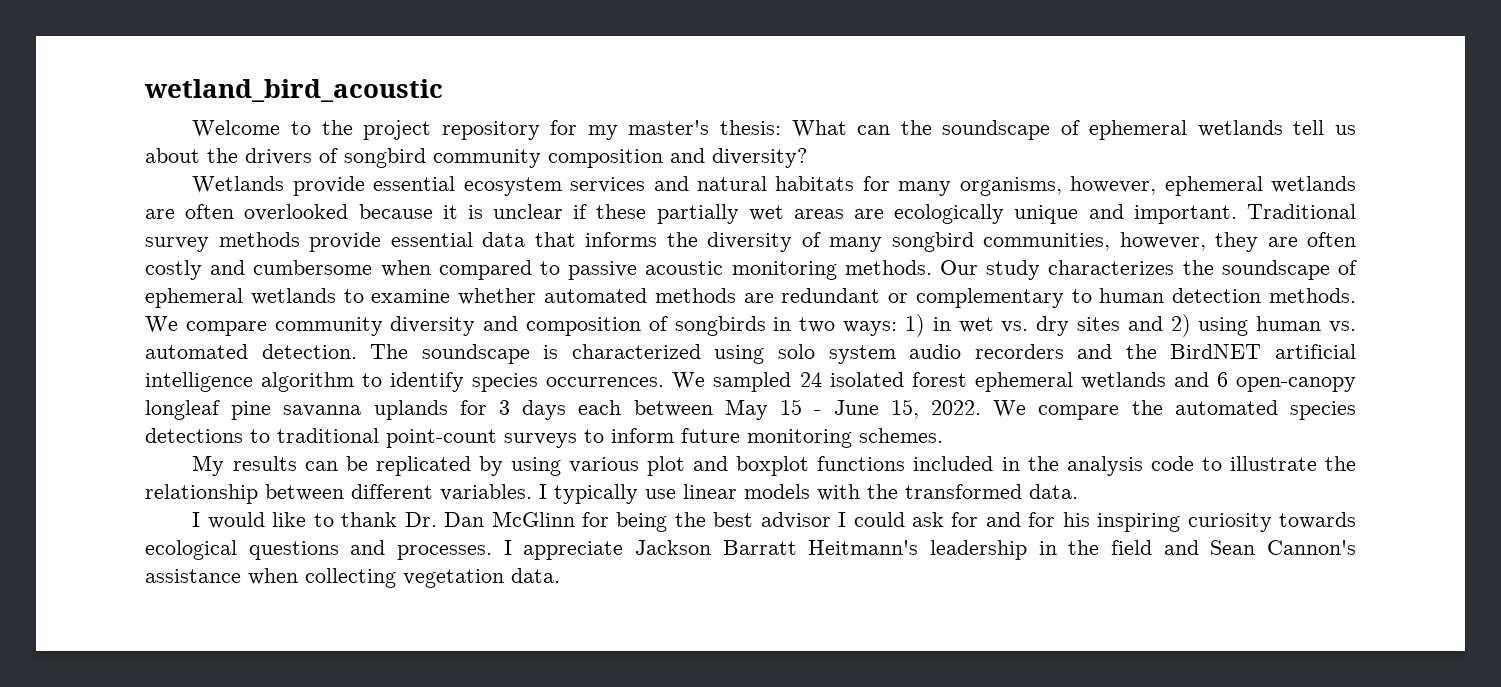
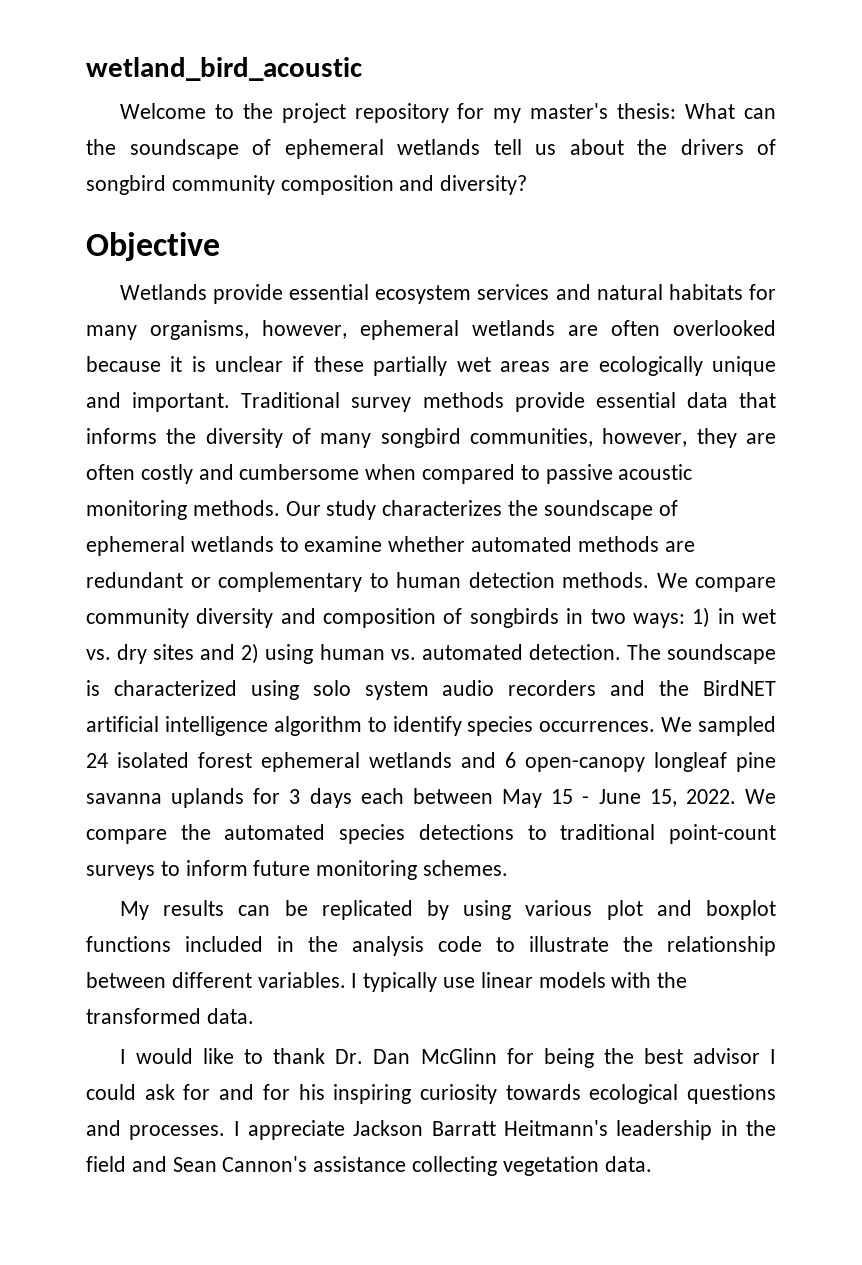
(807, 158) none -> [86,232,220,261] // Objective
[248,568,298,585] when -> (407, 1164) none

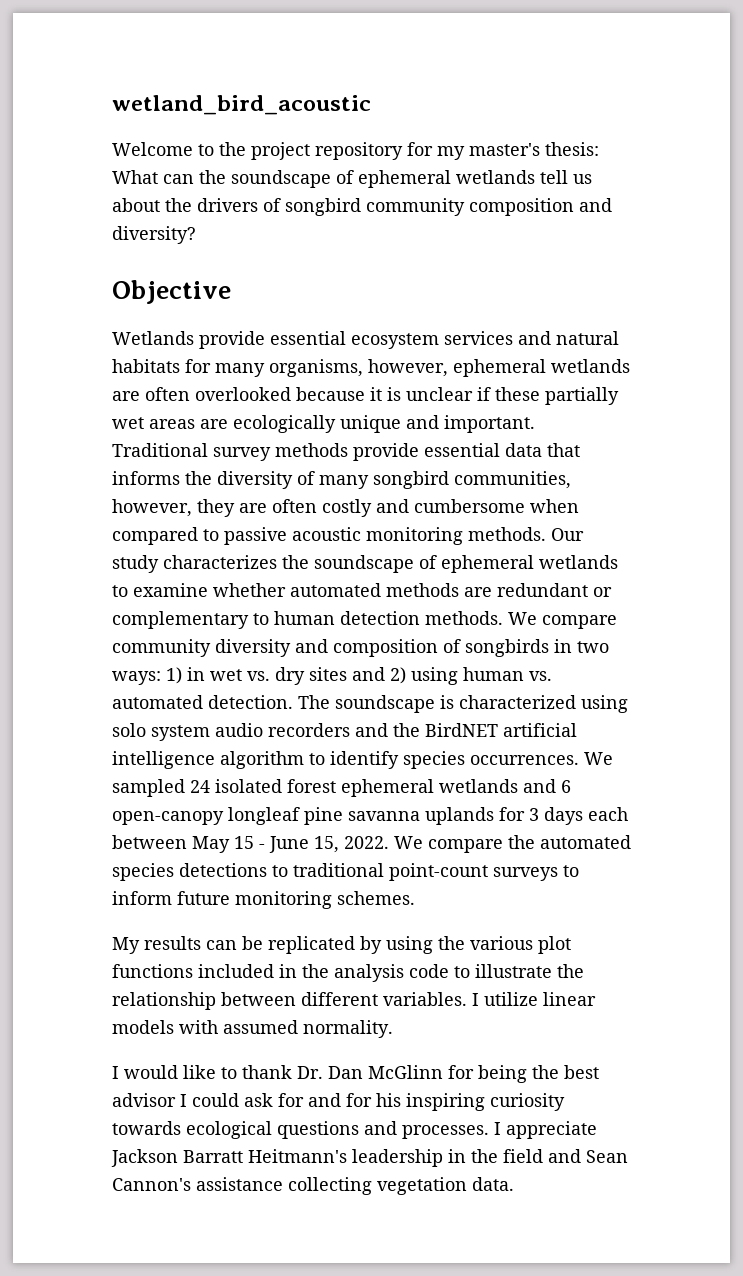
(512, 910) none -> [438,936,465,950] the
[656,900,776,920] and boxplot -> (571, 945) none
[363,972,476,992] typically use -> [484,992,538,1006] utilize
[657,972,688,988] [86,1008,254,1024] the transformed data. -> [223,1020,393,1038] assumed normality.

